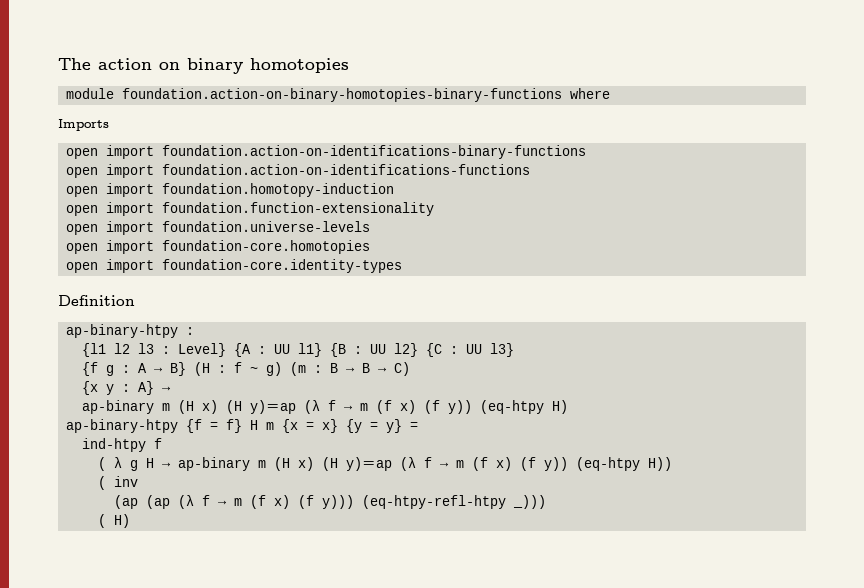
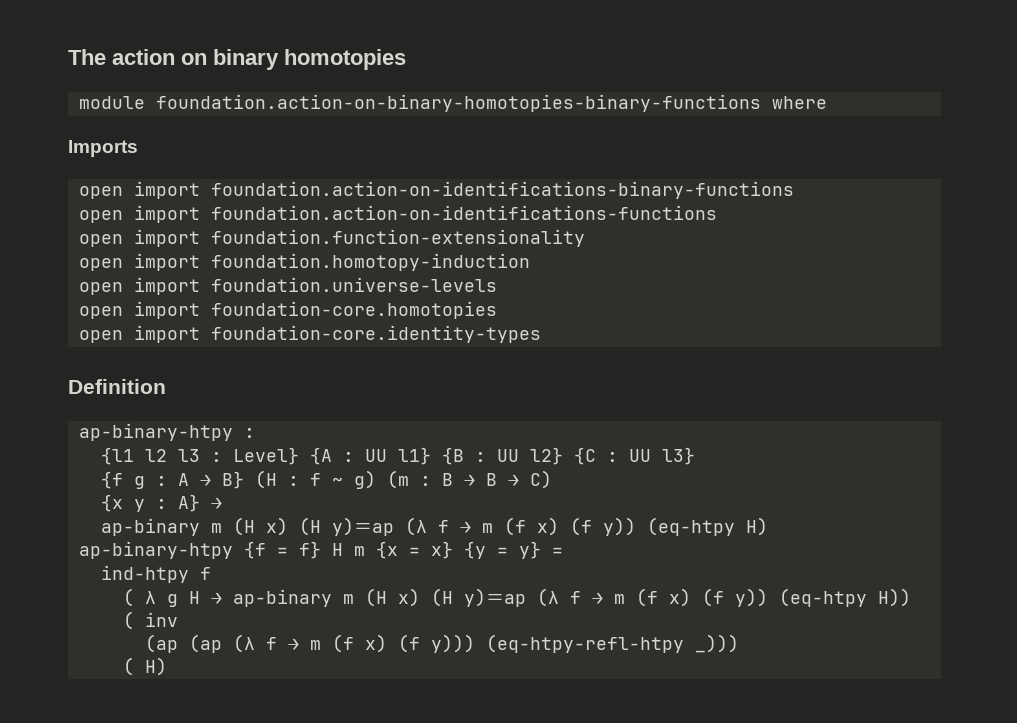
[161,183,394,197] [65,202,434,216] foundation.homotopy-induction // open import foundation.function-extensionality -> [211,229,586,247] [79,253,531,271] foundation.function-extensionality // open import foundation.homotopy-induction

